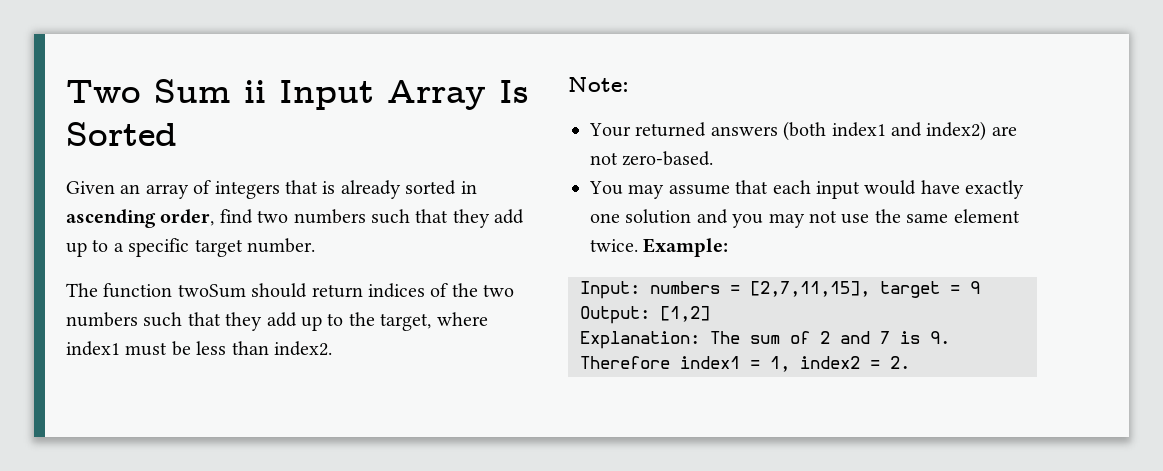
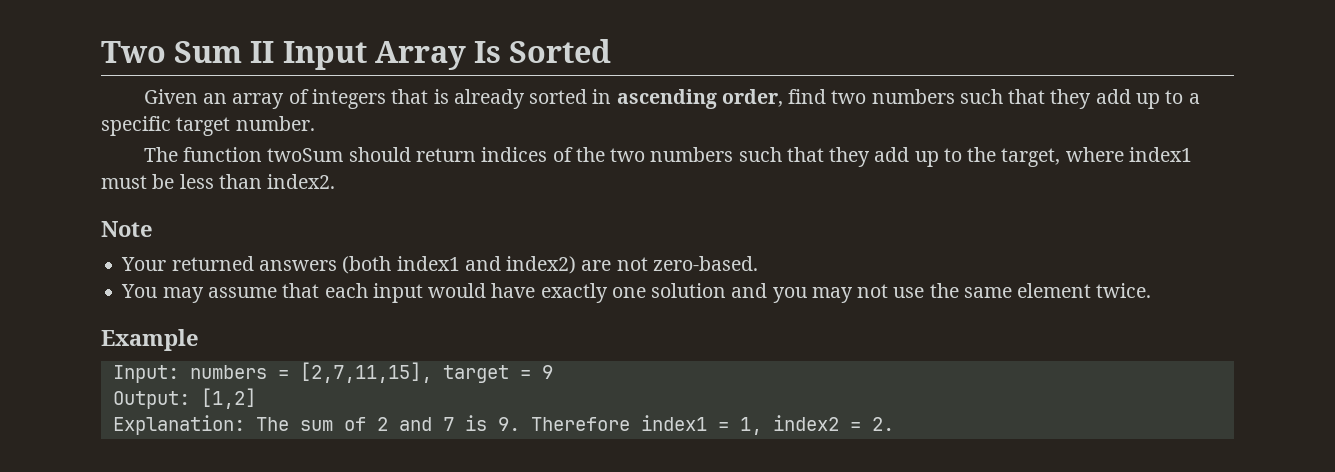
[244,80,266,103] ii -> [250,41,275,63] II
[568,77,629,92] Note: -> [101,221,153,237] Note
[643,238,729,257] Example: -> [101,329,199,351] // Example

